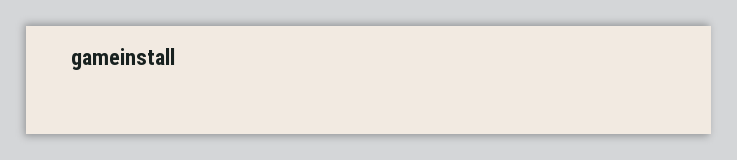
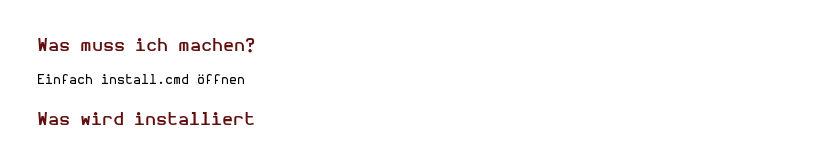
[71,48,175,70] gameinstall -> [37,38,255,53] [37,74,245,84] [37,112,255,125] Was muss ich machen? // Einfach install.cmd öffnen // Was wird installiert

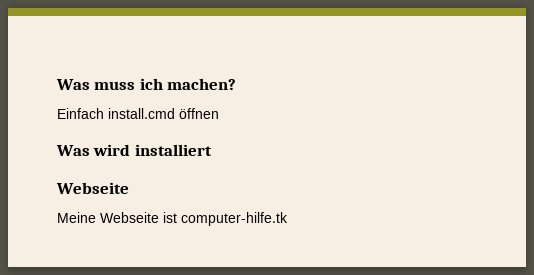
(255, 118) none -> [56,182,129,194] [57,212,288,226] // Webseite // Meine Webseite ist computer-hilfe.tk

